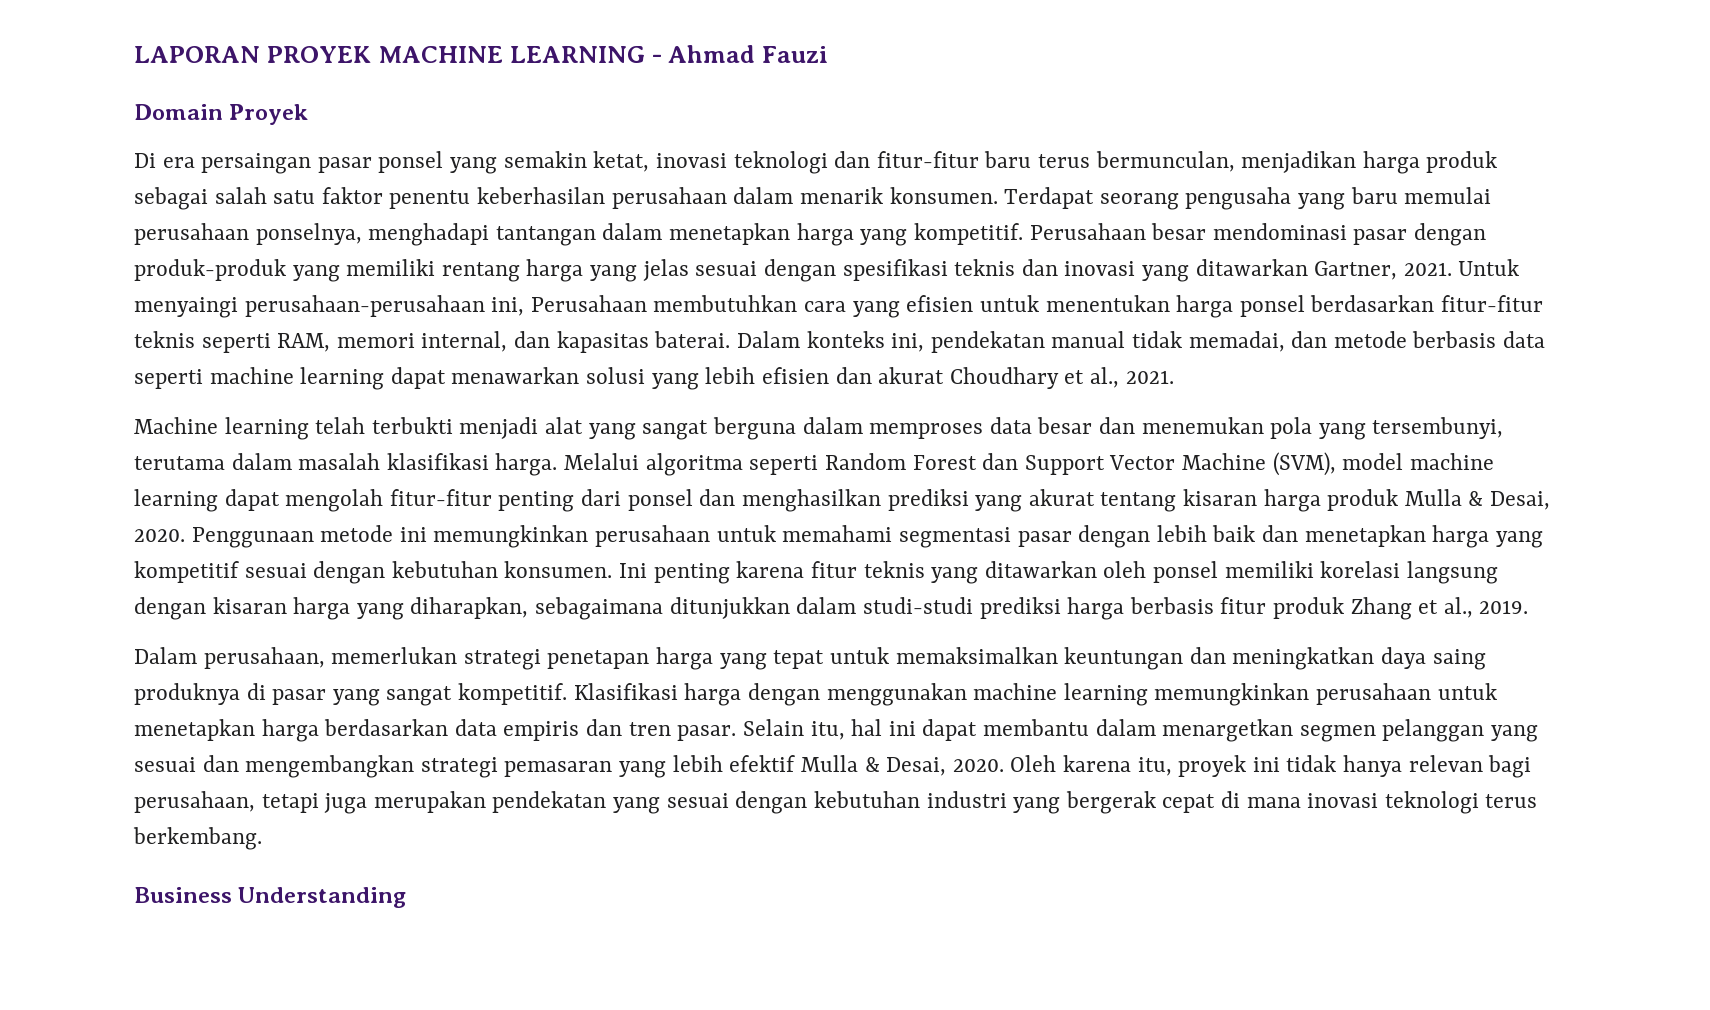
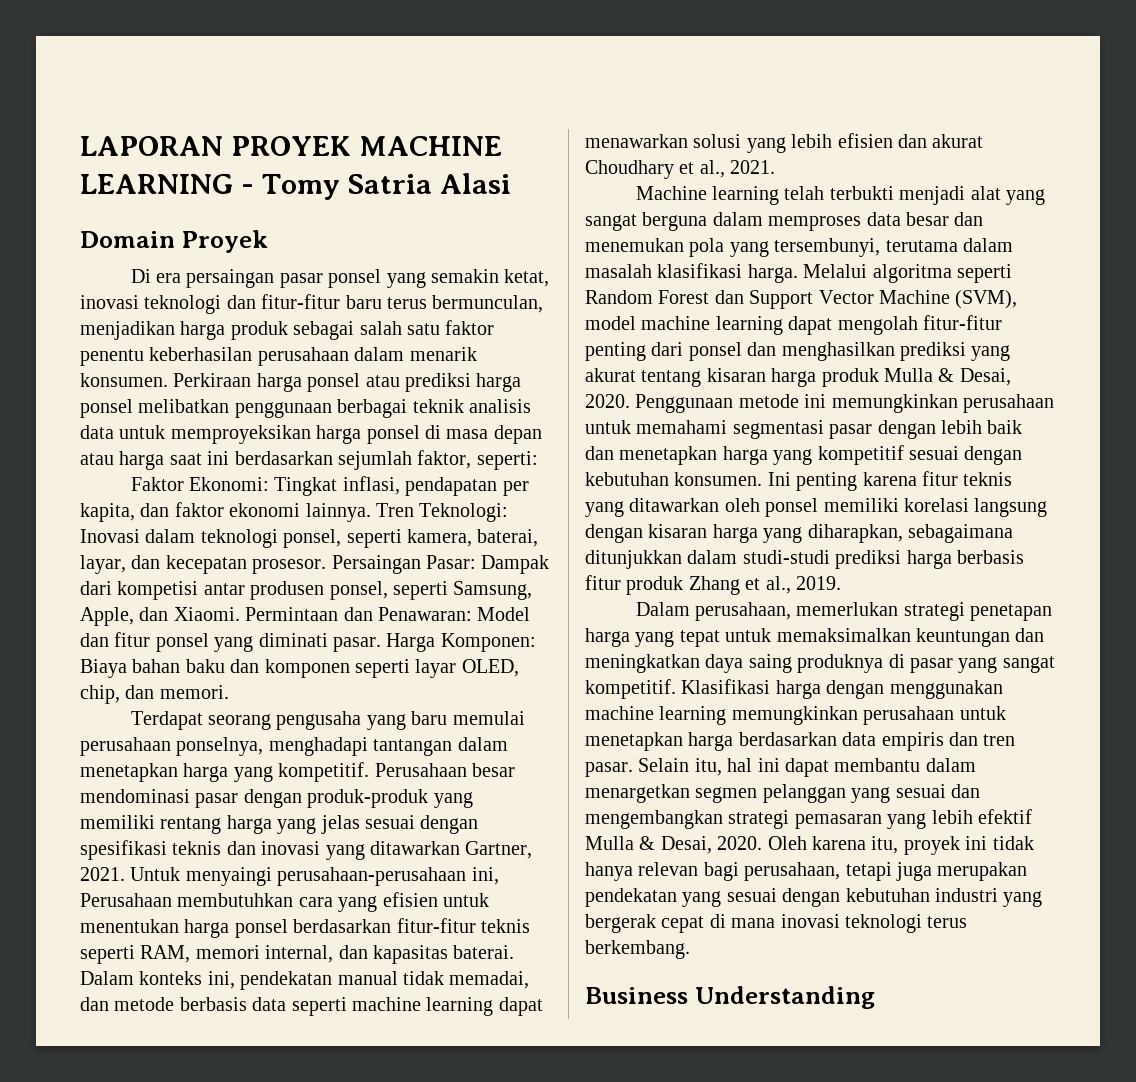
[668,45,829,63] Ahmad Fauzi -> [261,173,511,200] Tomy Satria Alasi
(998, 195) none -> [173,373,522,392] [80,399,531,418] [80,425,542,444] [80,450,538,470] [130,476,529,496] [80,502,509,522] [80,529,539,548] [80,555,550,574] [80,581,533,600] [80,607,531,626] [80,632,536,652] [80,659,519,678] [80,685,229,704] Perkiraan harga ponsel atau prediksi harga ponsel melibatkan penggunaan berbagai teknik analisis data untuk memproyeksikan harga ponsel di masa depan atau harga saat ini berdasarkan sejumlah faktor, seperti: // Faktor Ekonomi: Tingkat inflasi, pendapatan per kapita, dan faktor ekonomi lainnya. Tren Teknologi: Inovasi dalam teknologi ponsel, seperti kamera, baterai, layar, dan kecepatan prosesor. Persaingan Pasar: Dampak dari kompetisi antar produsen ponsel, seperti Samsung, Apple, dan Xiaomi. Permintaan dan Penawaran: Model dan fitur ponsel yang diminati pasar. Harga Komponen: Biaya bahan baku dan komponen seperti layar OLED, chip, dan memori. //

